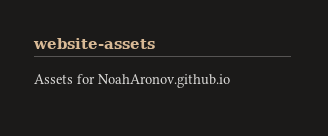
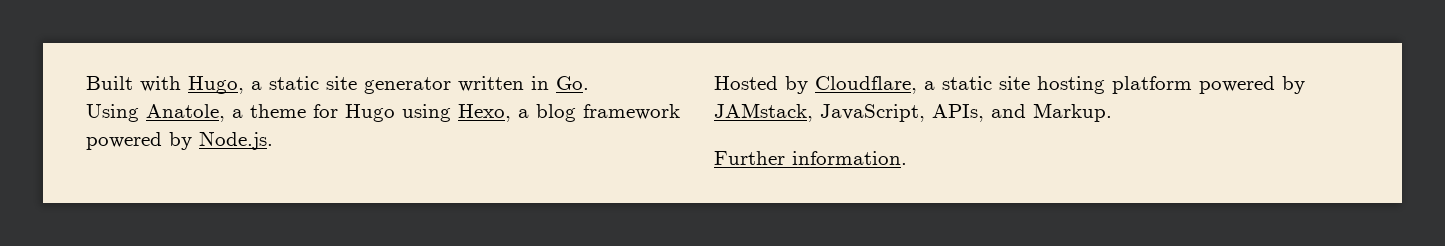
[33,38,155,49] [34,74,230,88] website-assets // Assets for NoahAronov.github.io -> [86,76,589,94] [86,104,680,122] [86,131,273,150] [714,76,1305,94] [714,103,1112,122] [714,151,907,165] Built with Hugo, a static site generator written in Go. // Using Anatole, a theme for Hugo using Hexo, a blog framework powered by Node.js. // Hosted by Cloudflare, a static site hosting platform powered by JAMstack, JavaScript, APIs, and Markup. // Further information.

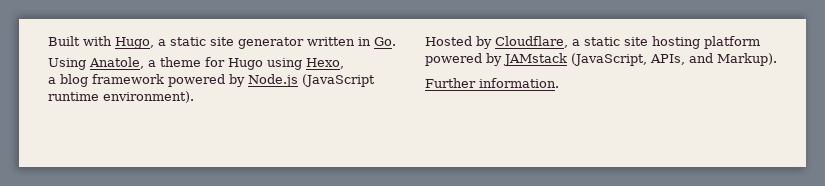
(511, 113) none -> (344, 63) //
[199,131,273,150] Node.js. -> [248,74,375,87] [48,91,194,103] Node.js (JavaScript runtime environment).
[714,103,925,122] JAMstack, JavaScript, -> [503,53,647,66] JAMstack (JavaScript,
[1033,103,1112,122] Markup. -> [717,53,777,66] Markup).

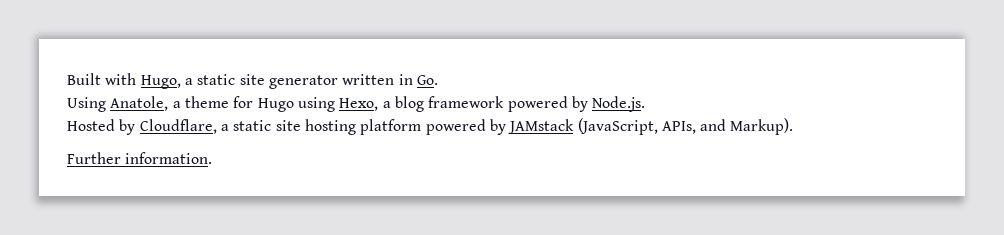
(344, 63) // -> (379, 104) none
[248,74,375,87] [48,91,194,103] Node.js (JavaScript runtime environment). -> [592,96,646,112] Node.js.

